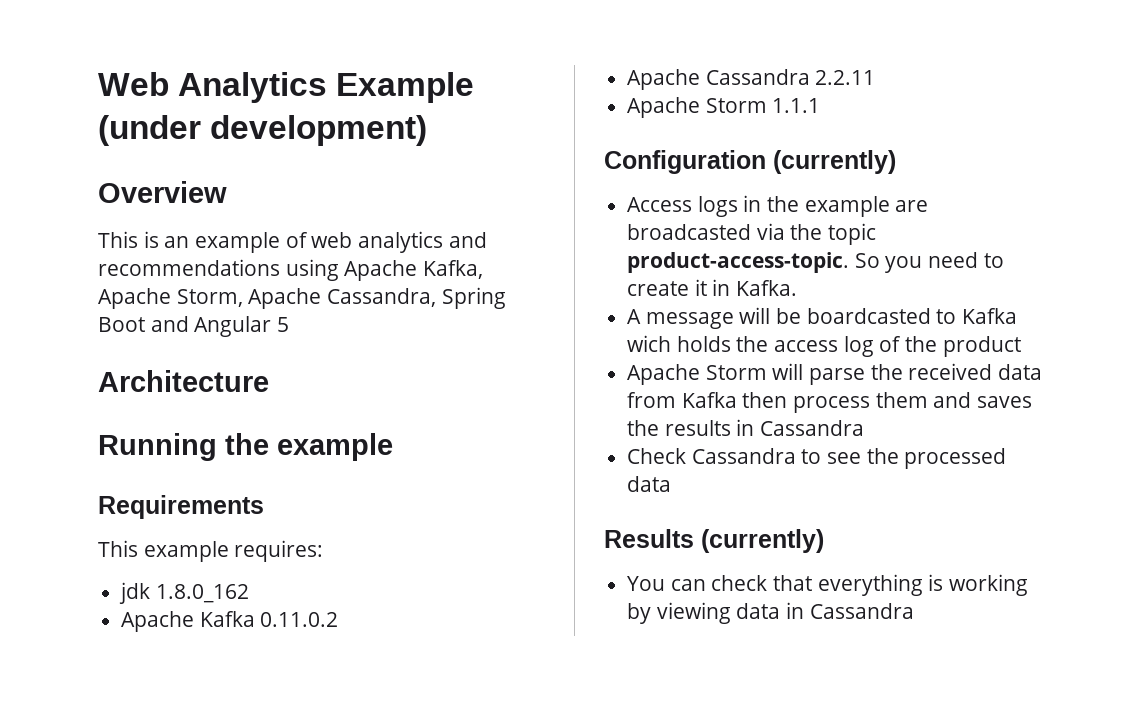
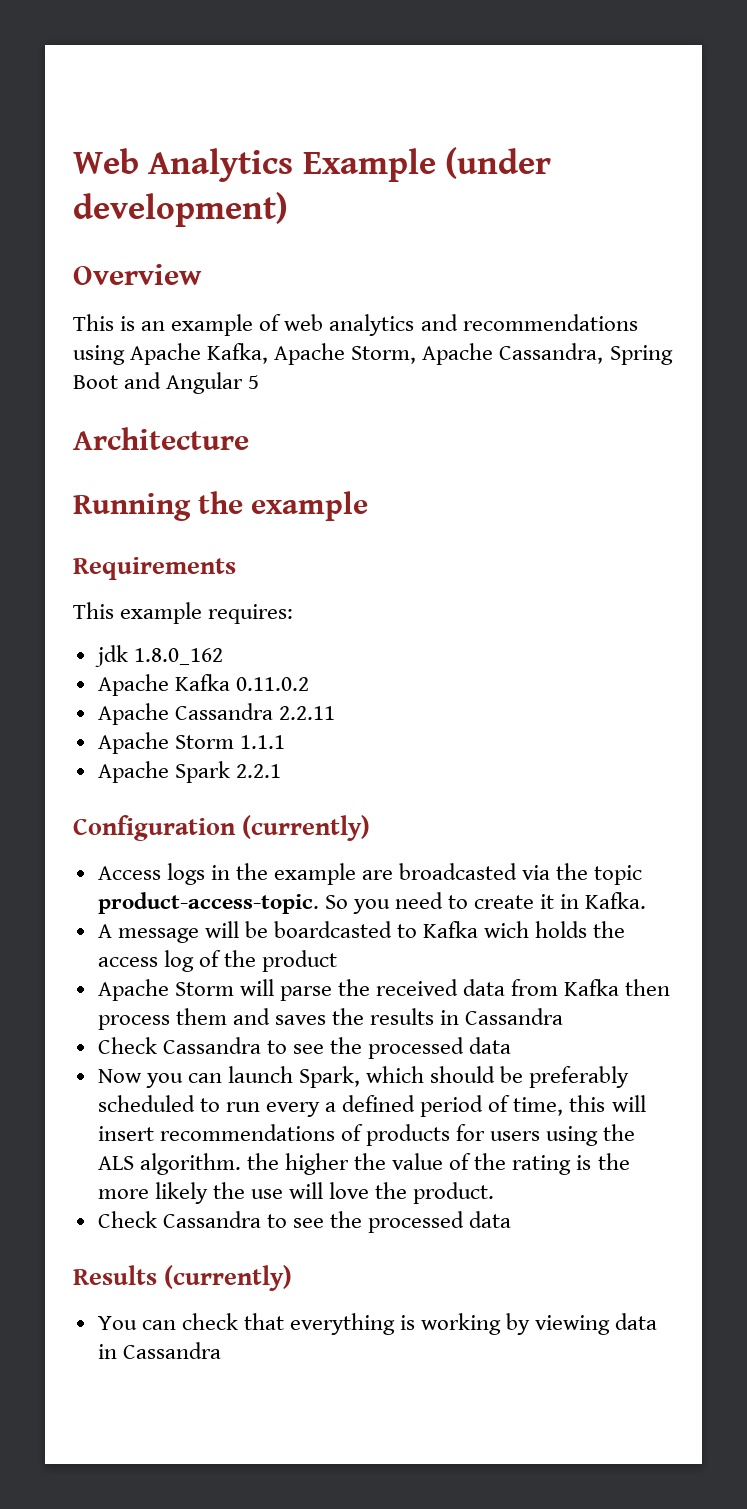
(821, 105) none -> [97,761,281,783] // Apache Spark 2.2.1
(672, 484) none -> [97,1066,630,1088] [97,1095,646,1117] [97,1124,636,1146] [97,1153,630,1175] [97,1182,495,1204] [97,1211,512,1233] // Now you can launch Spark, which should be preferably scheduled to run every a defined period of time, this will insert recommendations of products for users using the ALS algorithm. the higher the value of the rating is the more likely the use will love the product. // Check Cassandra to see the processed data

